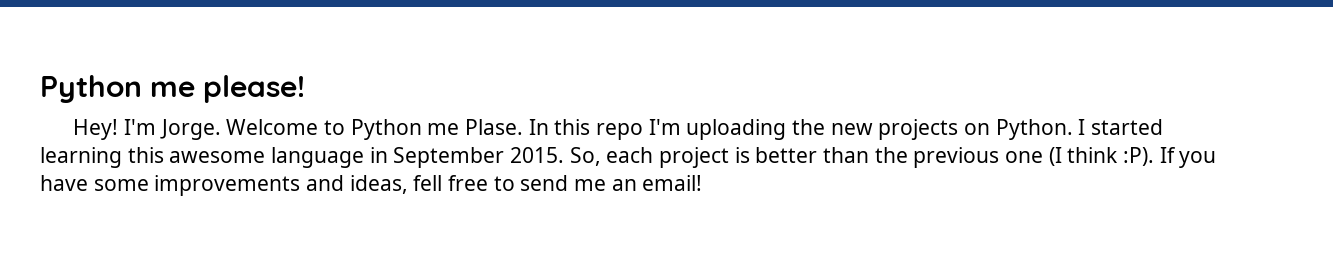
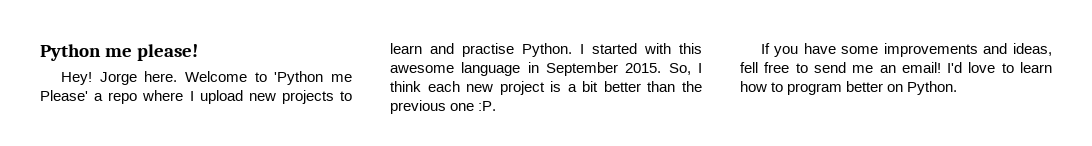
[123,119,991,140] I'm Jorge. Welcome to Python me Plase. In this repo I'm uploading the new projects on -> [99,71,352,85] [40,90,352,104] [390,43,514,57] Jorge here. Welcome to 'Python me Please' a repo where I upload new projects to learn and practise
[40,147,122,168] learning -> [644,43,671,54] with
[606,147,750,168] each project is -> [698,63,702,73] [390,81,599,95] I think each new project is a bit
[1048,147,1155,166] (I think :P). -> [478,101,497,111] :P. //
(703, 183) none -> [947,62,1052,73] [740,81,958,95] I'd love to learn how to program better on Python.

